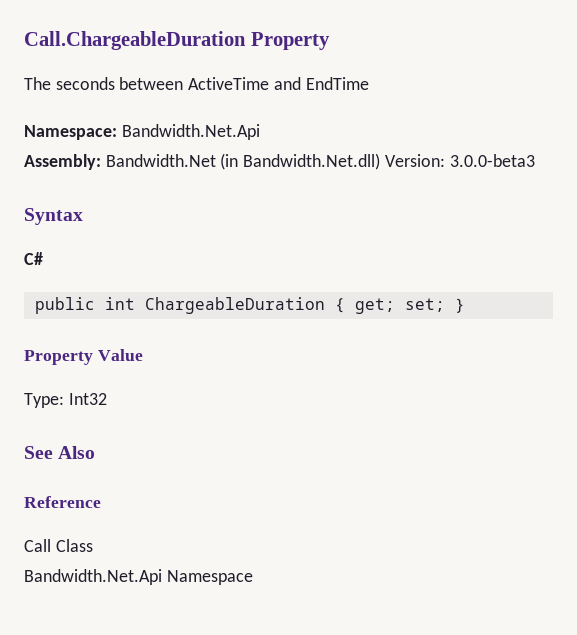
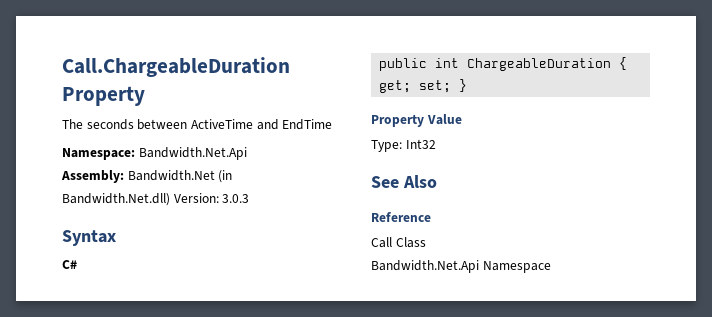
[449,154,535,167] 3.0.0-beta3 -> [222,194,250,203] 3.0.3

